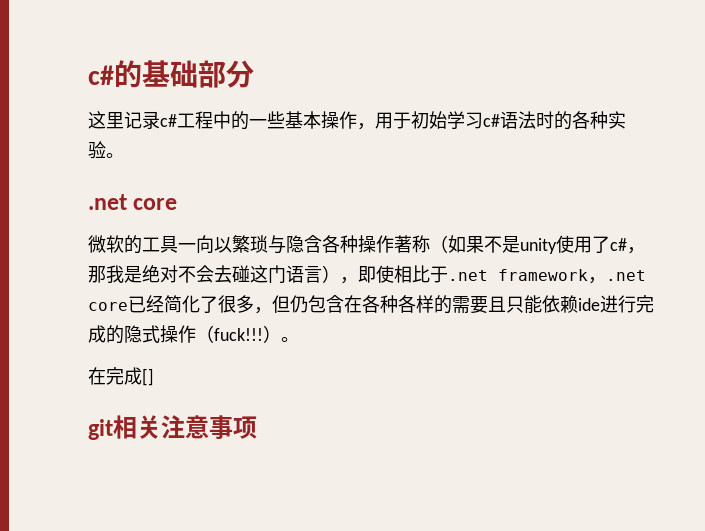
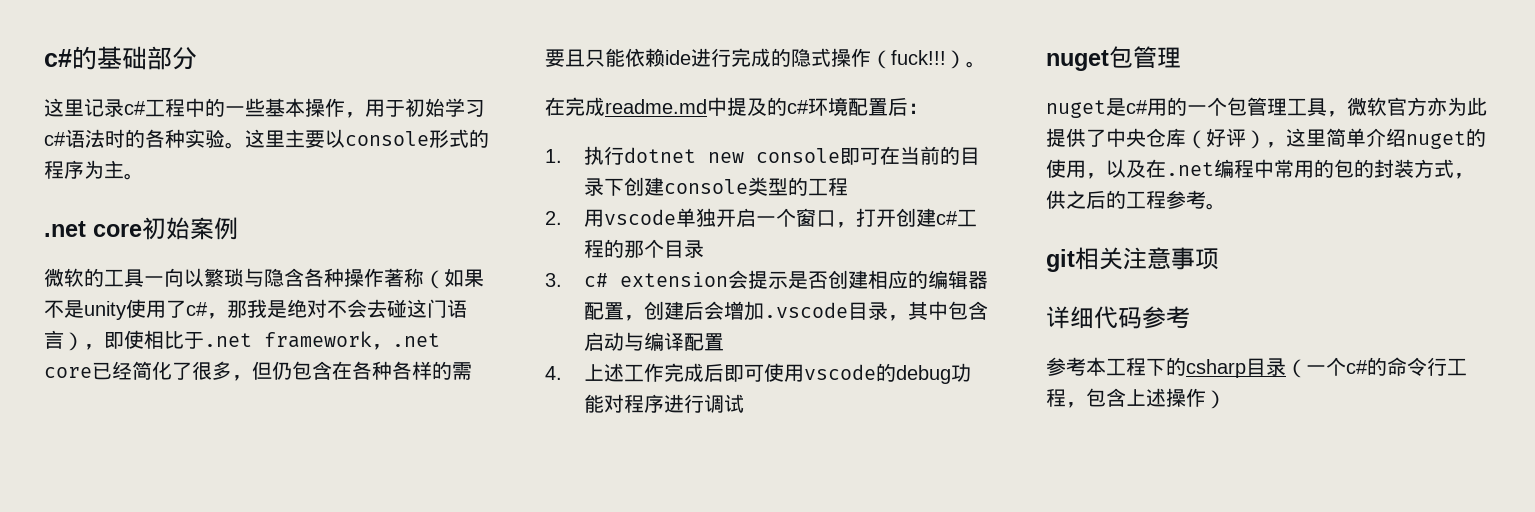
[88,194,178,210] // .net core -> [245,129,489,148] [44,160,144,180] [44,217,238,240] 这里主要以console形式的程序为主。 // .net core初始案例
[142,368,154,386] [88,415,257,440] [] // git相关注意事项 -> [605,97,928,116] [545,146,980,165] [583,177,848,196] [545,208,977,228] [583,239,704,258] [545,270,988,290] [583,301,988,321] [583,332,724,351] [545,363,971,384] [583,394,744,413] [1046,46,1181,71] [1046,97,1487,118] [1046,128,1486,149] [1046,159,1474,179] [1046,190,1226,210] [1046,247,1219,272] [1046,306,1190,329] [1046,357,1467,378] [1046,388,1226,409] readme.md中提及的c#环境配置后： // 1.执行dotnet new console即可在当前的目录下创建console类型的工程 // 2.用vscode单独开启一个窗口，打开创建c#工程的那个目录 // 3. c# extension会提示是否创建相应的编辑器配置，创建后会增加.vscode目录，其中包含启动与编译配置 // 4.上述工作完成后即可使用vscode的debug功能对程序进行调试 // nuget包管理 // nuget是c#用的一个包管理工具，微软官方亦为此提供了中央仓库（好评），这里简单介绍nuget的使用，以及在.net编程中常用的包的封装方式，供之后的工程参考。 // git相关注意事项 // 详细代码参考 // 参考本工程下的csharp目录（一个c#的命令行工程，包含上述操作）

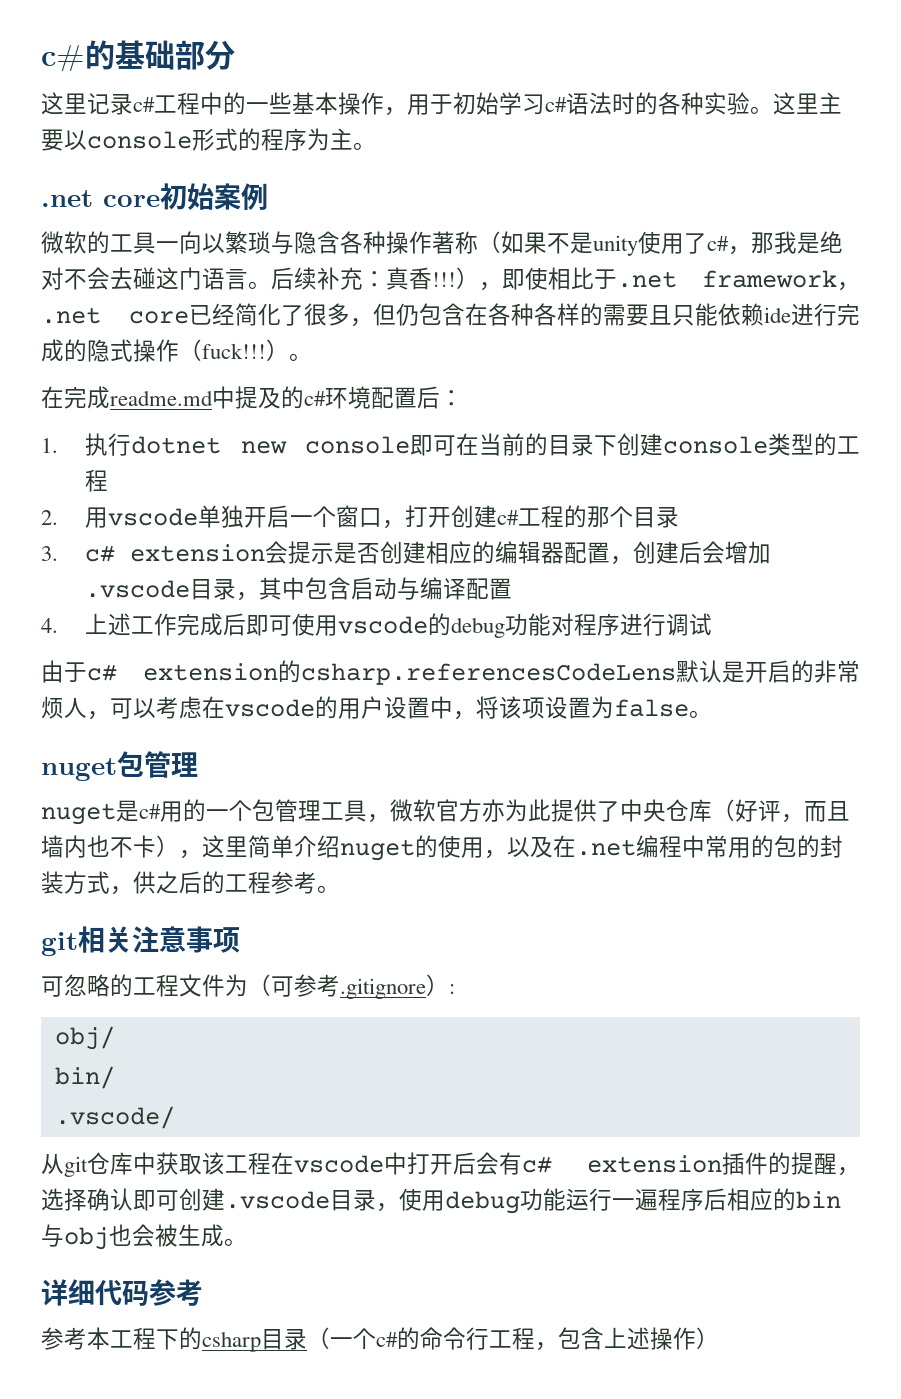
(64, 339) none -> [248,267,456,290] 。后续补充：真香!!!
(744, 403) none -> [41,660,860,685] [41,696,712,720] // 由于c# extension的csharp.referencesCodeLens默认是开启的非常烦人，可以考虑在vscode的用户设置中，将该项设置为false。
(1246, 137) none -> [781,801,850,823] [41,835,156,858] ，而且墙内也不卡
(1219, 259) none -> [41,974,455,999] [54,1026,115,1050] [54,1066,115,1089] [54,1106,175,1129] [41,1152,860,1177] [41,1188,841,1214] [41,1224,247,1250] // 可忽略的工程文件为（可参考.gitignore）: // obj/ // bin/ // .vscode/ // 从git仓库中获取该工程在vscode中打开后会有c# extension插件的提醒，选择确认即可创建.vscode目录，使用debug功能运行一遍程序后相应的bin与obj也会被生成。

